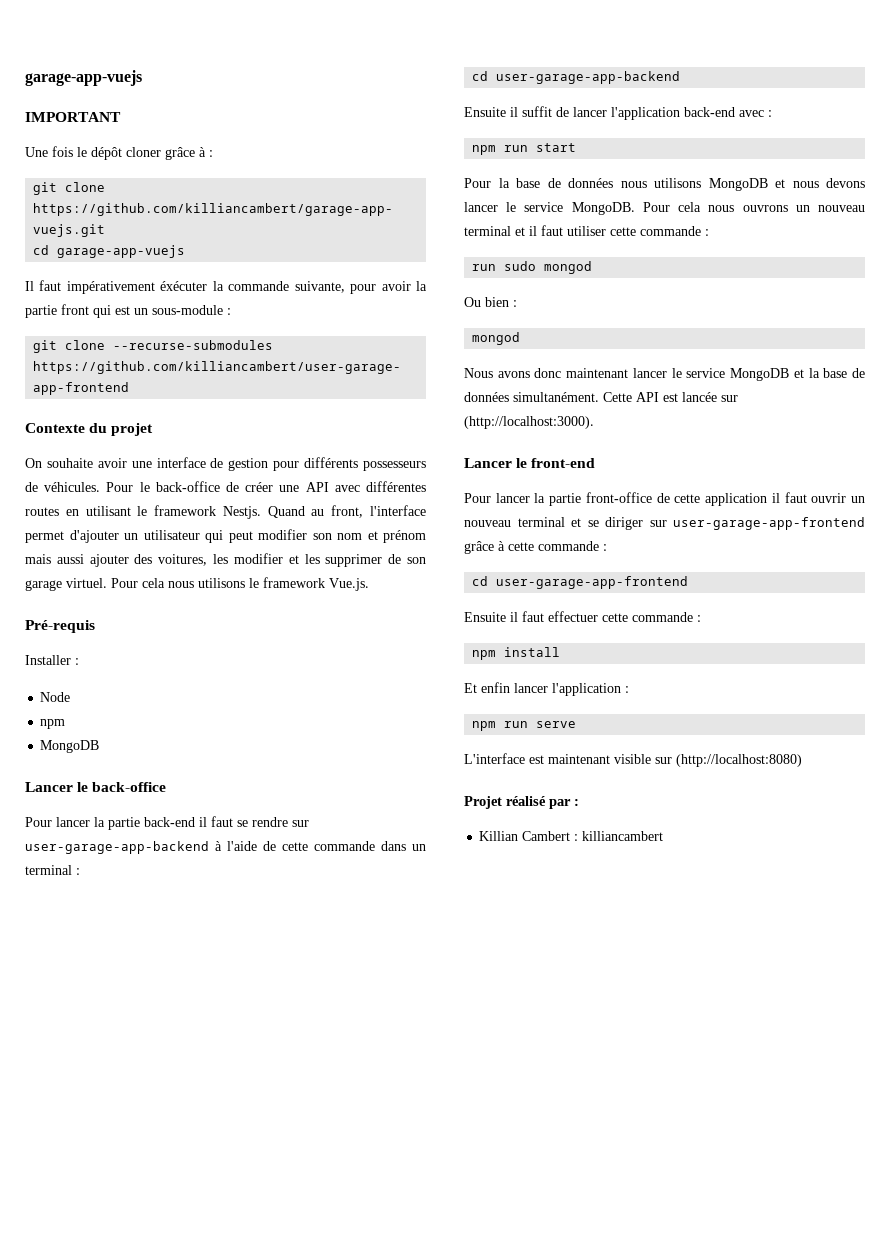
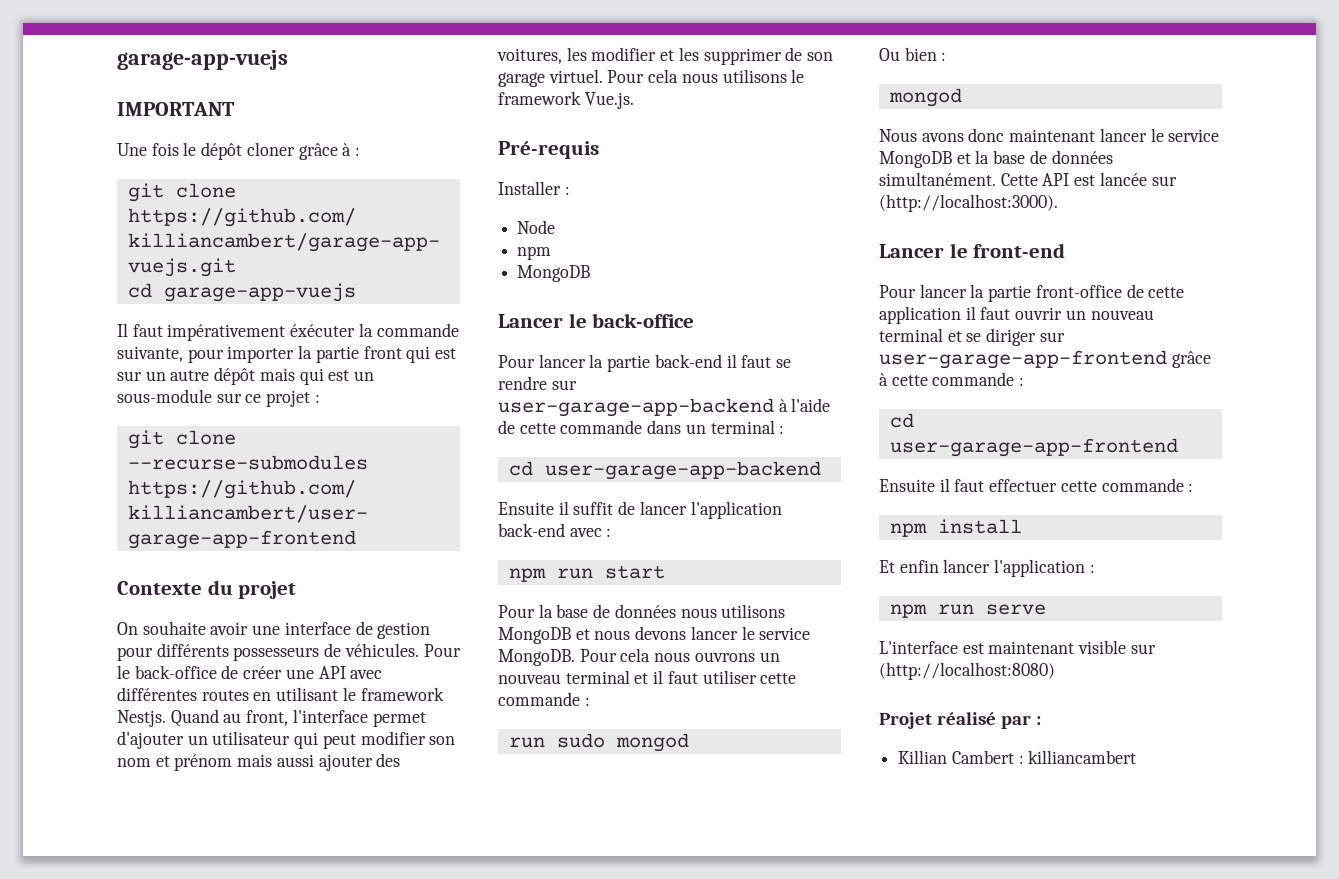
[381,281,411,291] avoir -> [227,346,295,363] importer
[134,305,223,315] un sous-module -> [117,367,375,385] [117,389,311,407] sur un autre dépôt mais qui est un sous-module sur ce projet

